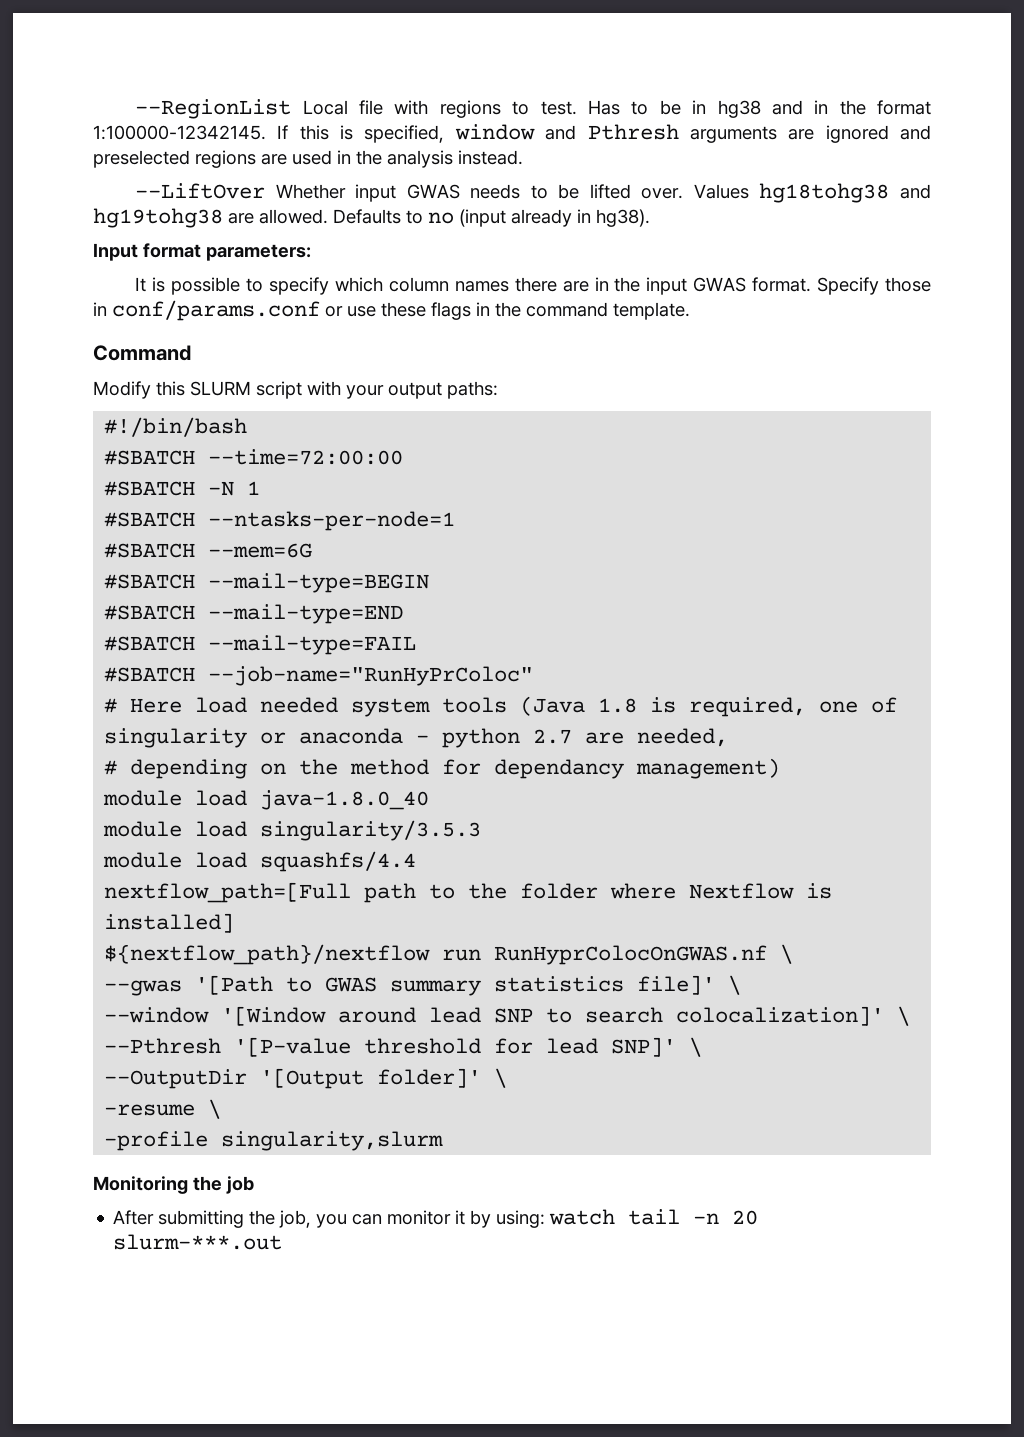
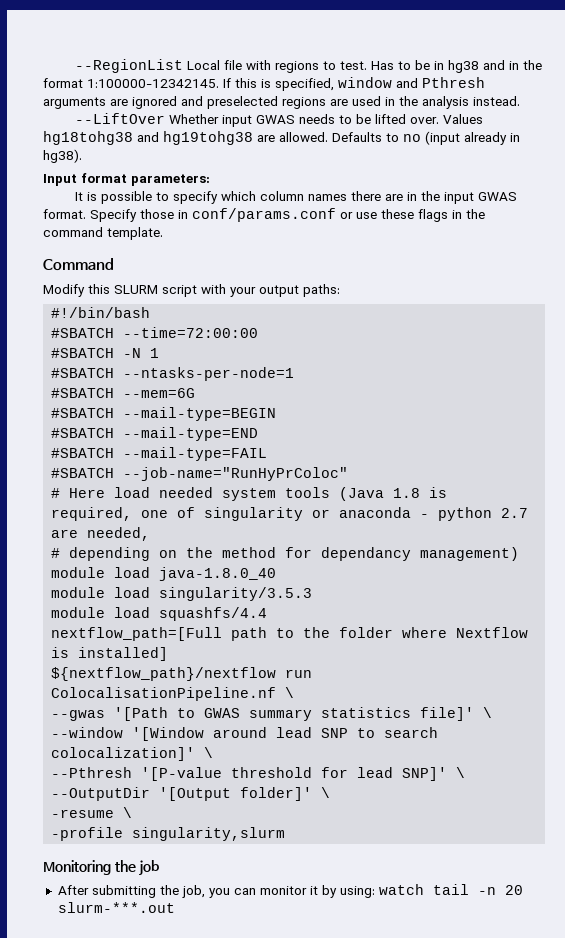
[494,945,768,965] RunHyprColocOnGWAS.nf -> [51,687,277,701] ColocalisationPipeline.nf

